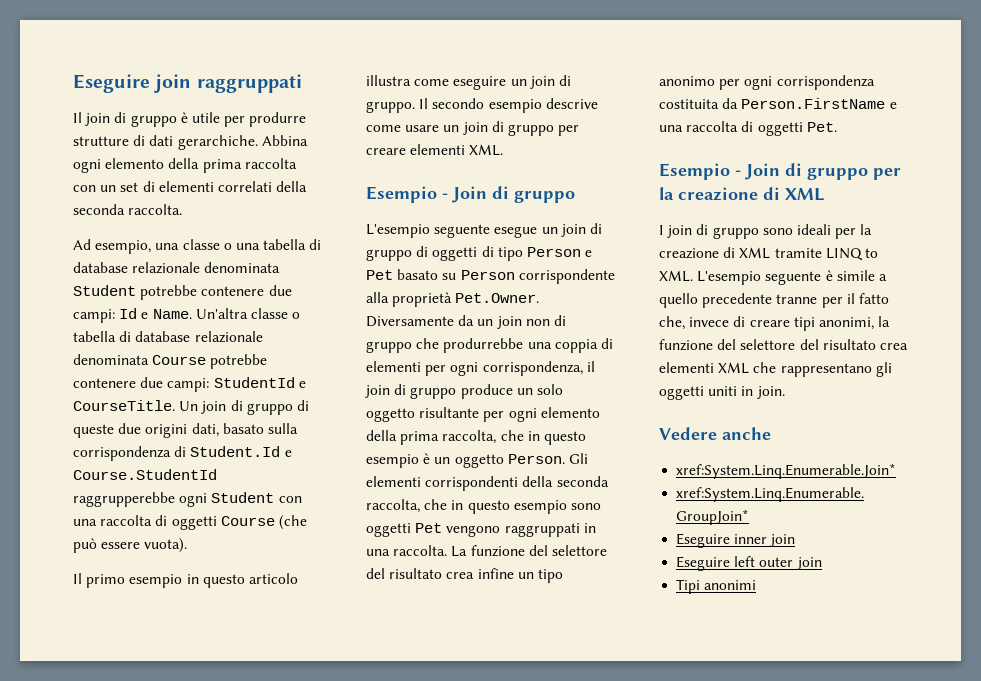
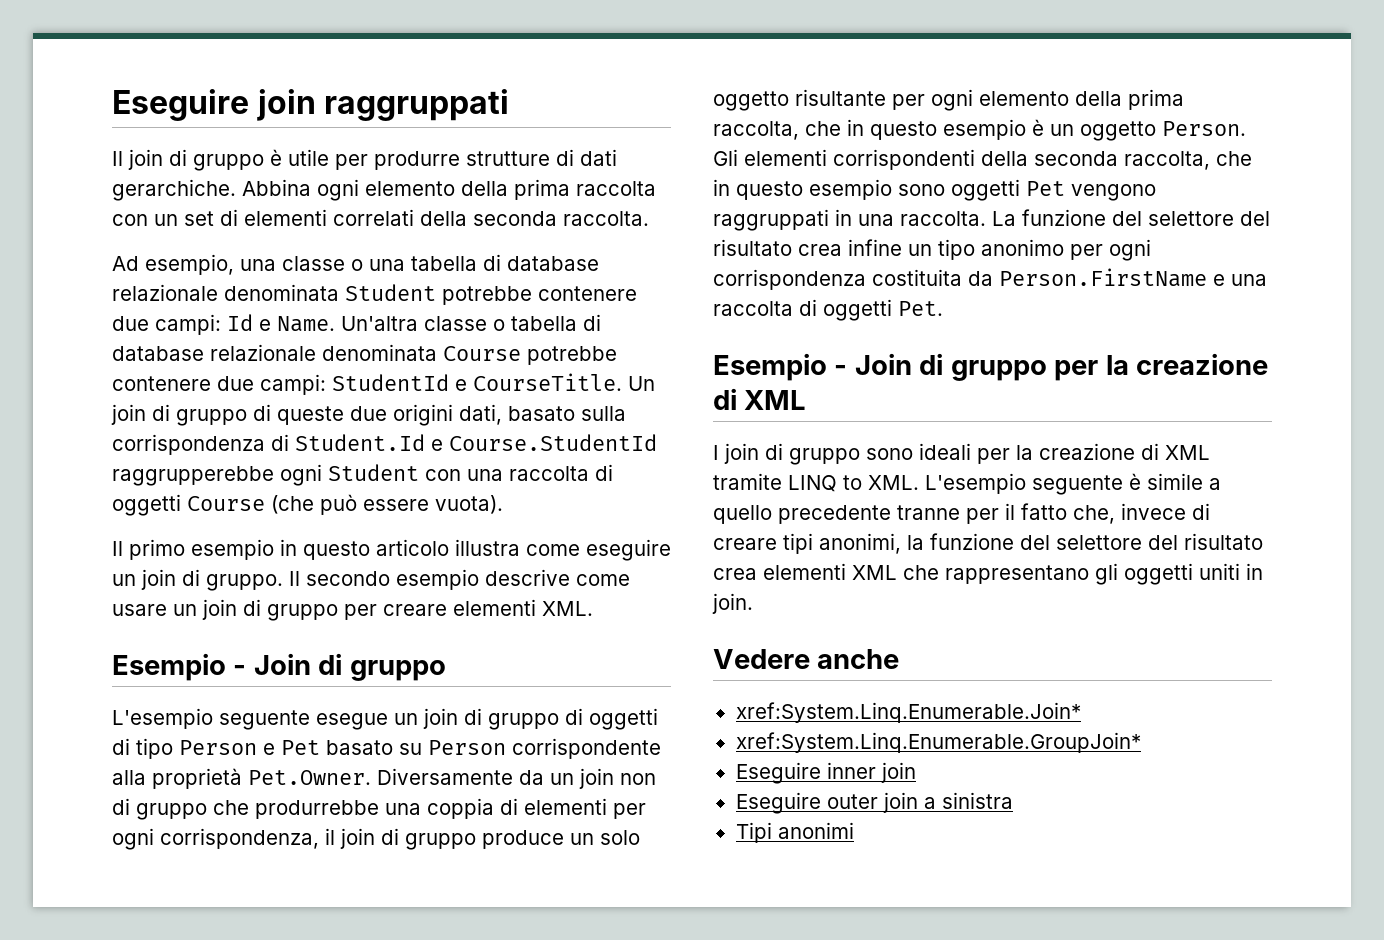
[734,556,756,567] left -> (821, 803) none
(822, 563) none -> [923,792,1013,809] a sinistra

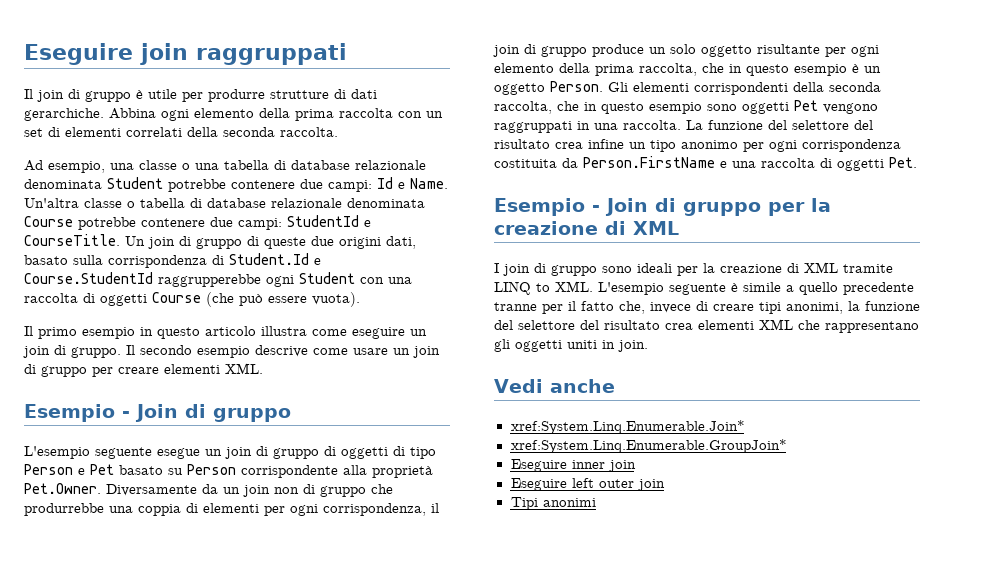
[713,649,810,669] Vedere -> [494,379,543,393] Vedi
(821, 803) none -> [571,478,594,488] left
[923,792,1013,809] a sinistra -> (665, 485) none

